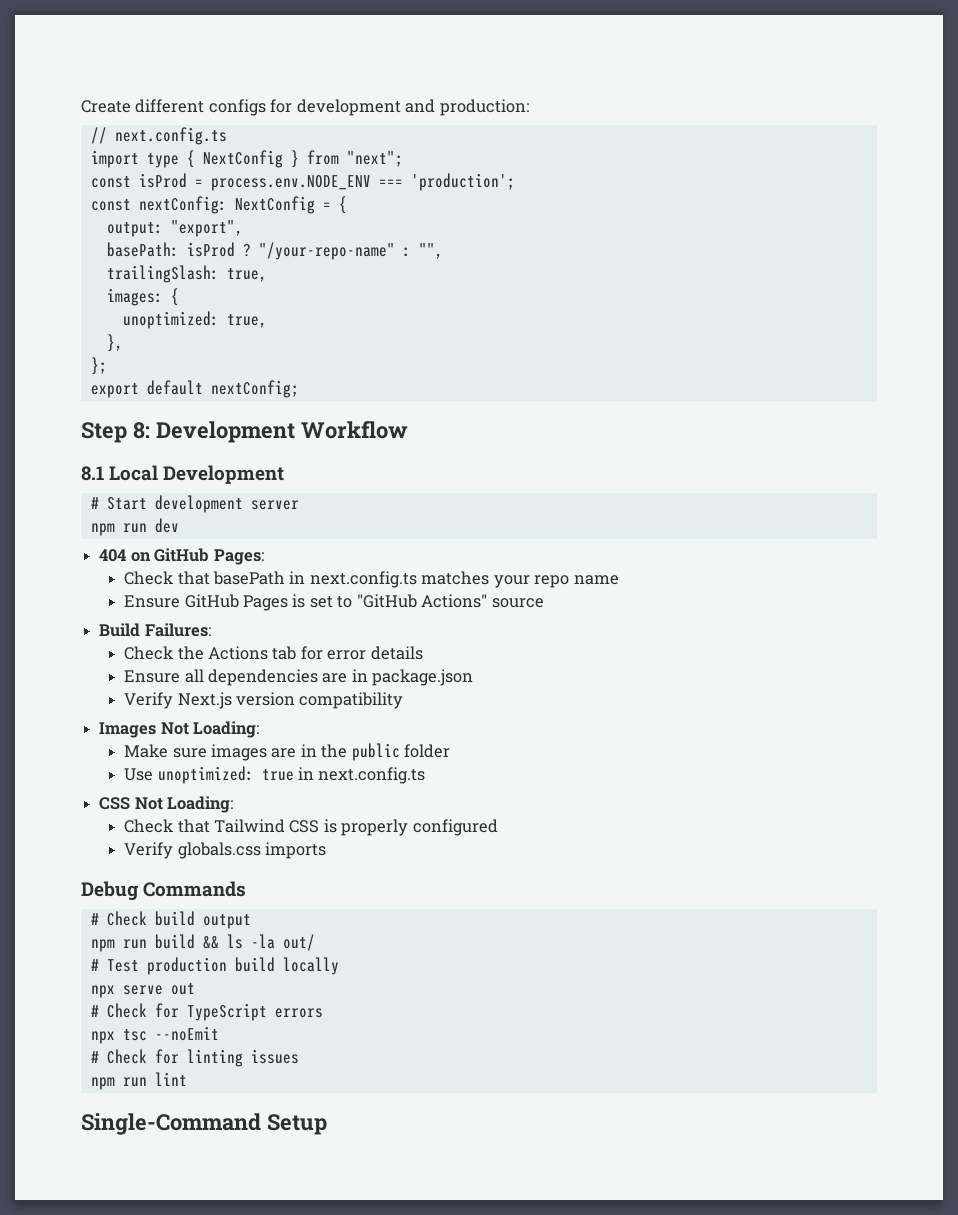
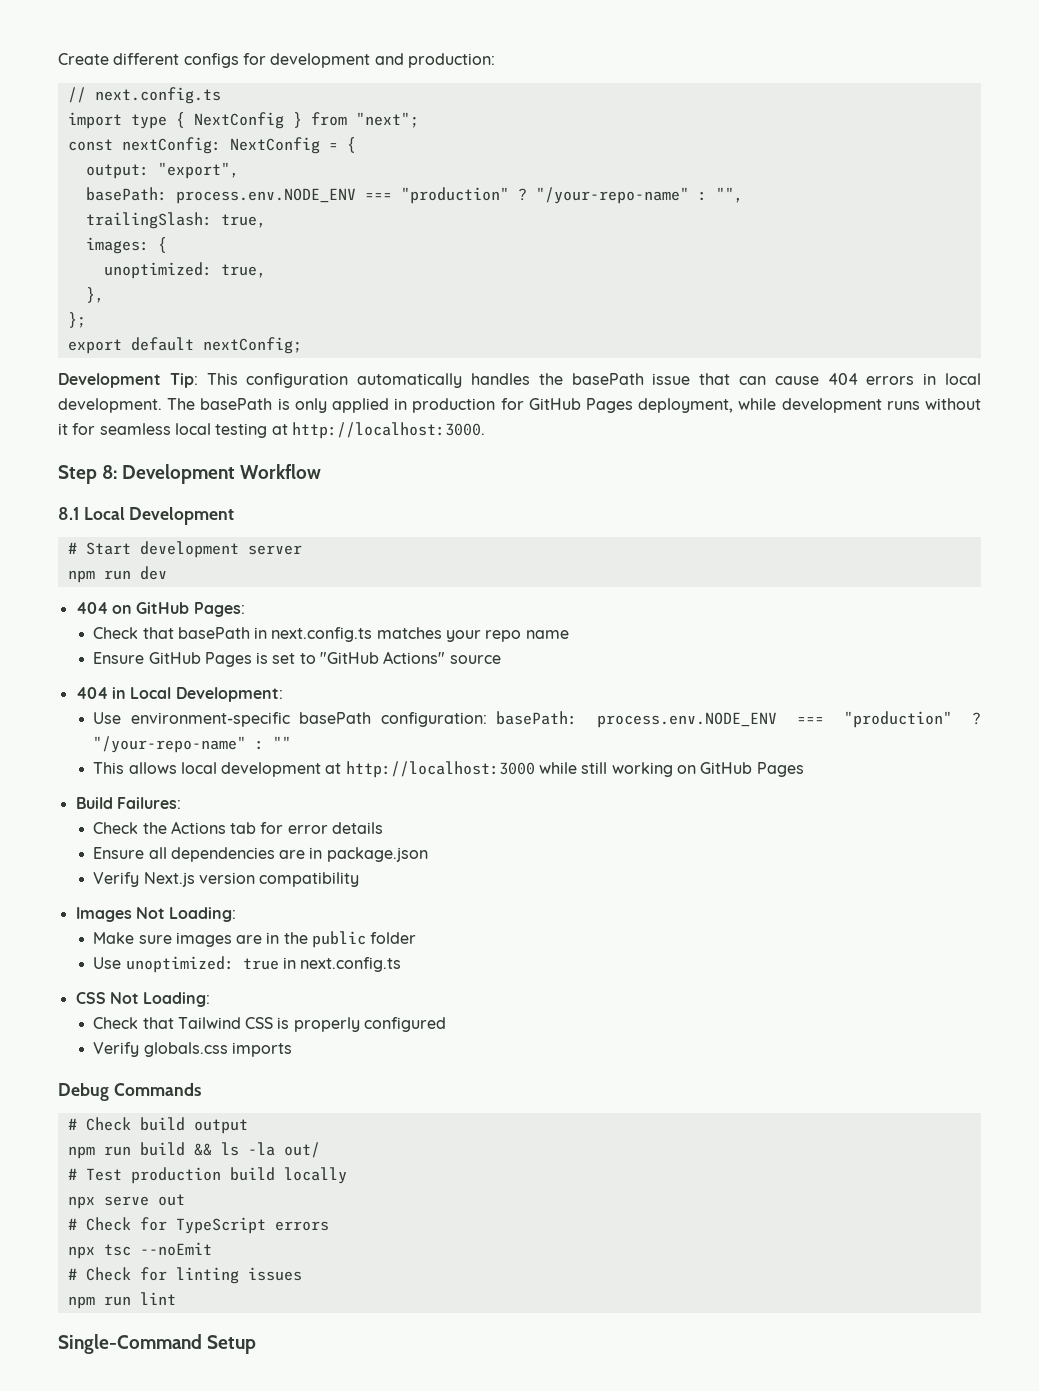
[90,173,515,191] // const isProd = process.env.NODE_ENV === 'production'; -> (419, 120) none
[186,242,235,257] isProd -> [175,187,509,204] process.env.NODE_ENV === "production"
(299, 389) none -> [58,373,981,388] [58,398,982,413] [58,422,485,439] // Development Tip: This configuration automatically handles the basePath issue that can cause 404 errors in local development. The basePath is only applied in production for GitHub Pages deployment, while development runs without it for seamless local testing at http://localhost:3000.
(544, 603) none -> [75,687,283,702] [93,711,982,728] [93,736,292,753] [93,761,804,778] // 404 in Local Development: // Use environment-specific basePath configuration: basePath: process.env.NODE_ENV === "production" ? "/your-repo-name" : "" // This allows local development at http://localhost:3000 while still working on GitHub Pages

